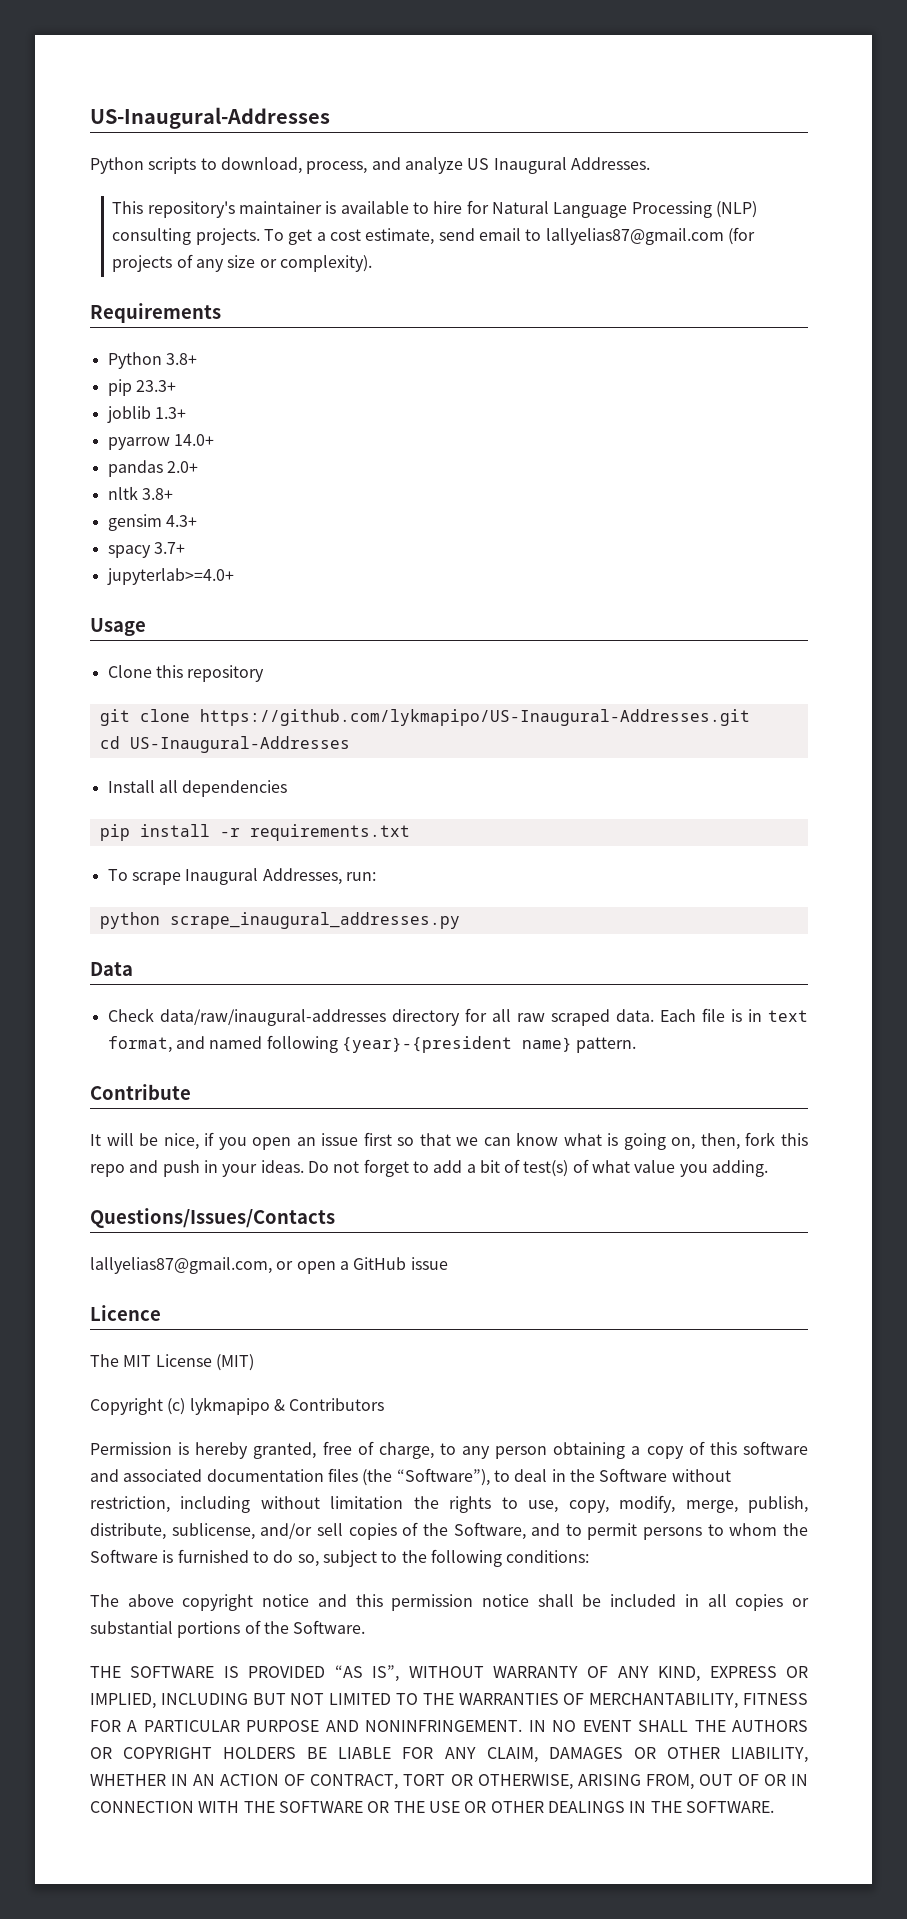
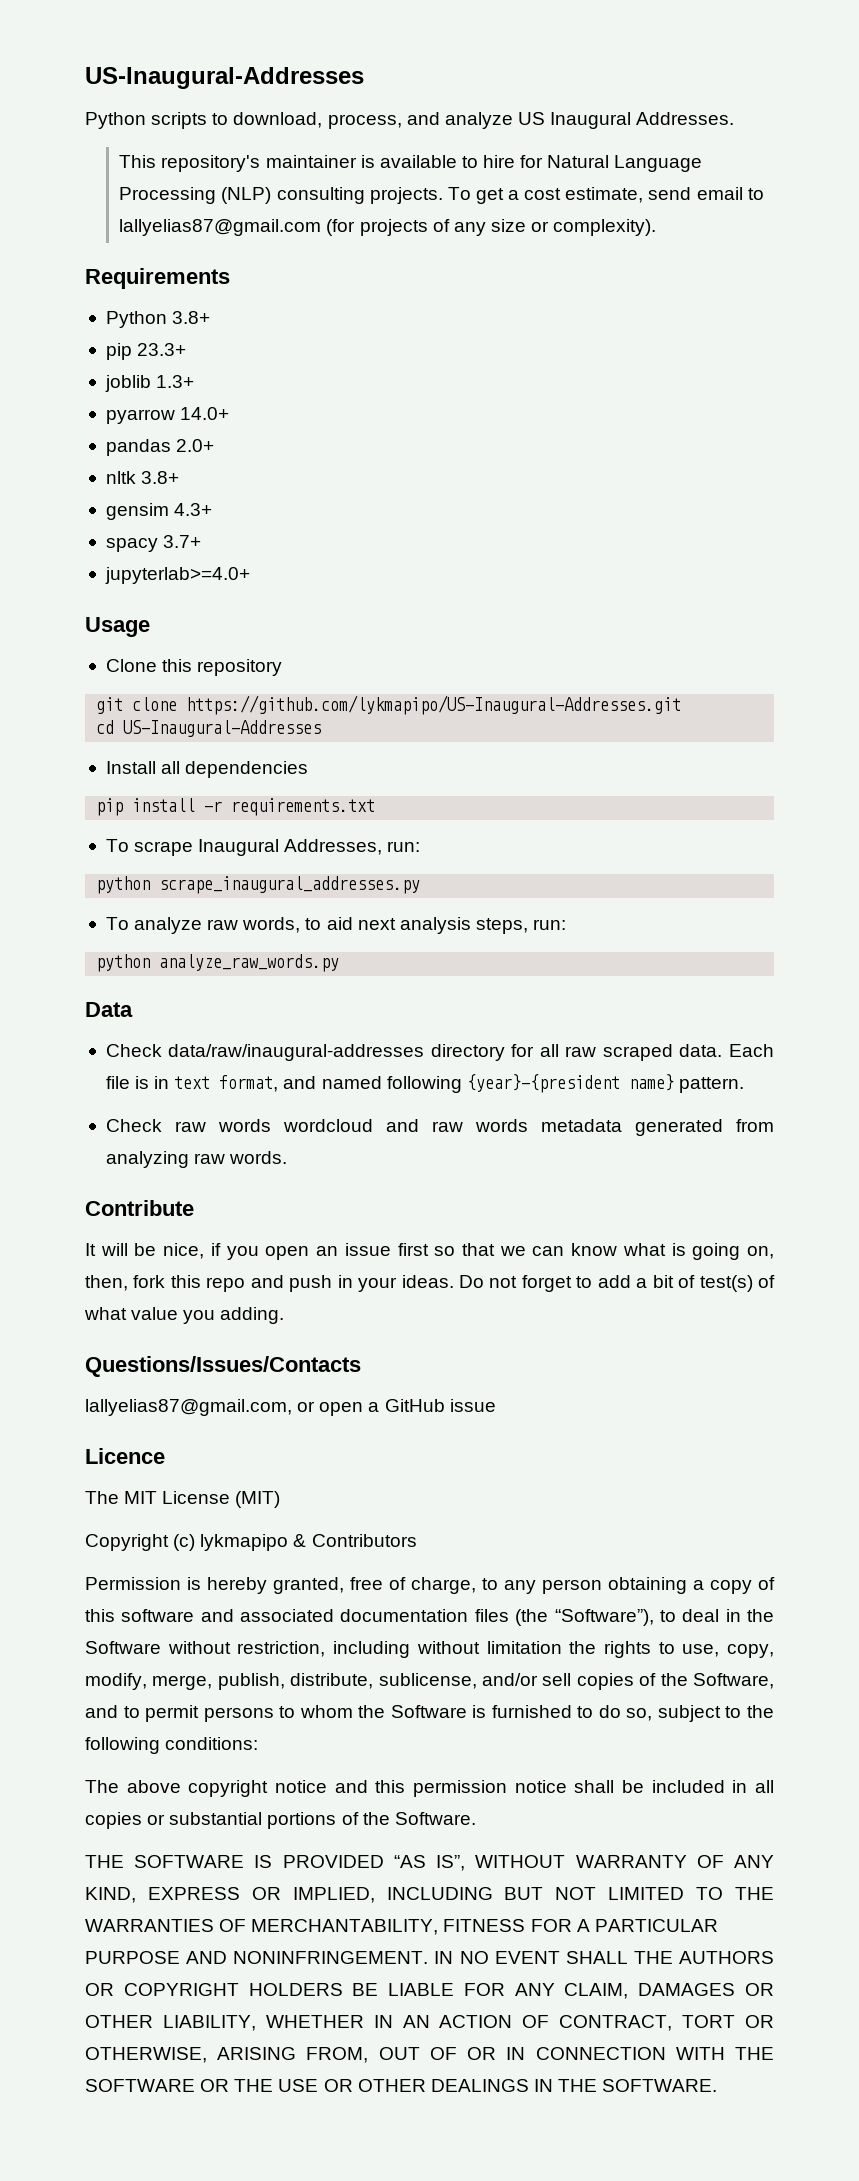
(460, 920) none -> [105,917,567,934] [96,954,340,972] // To analyze raw words, to aid next analysis steps, run: // python analyze_raw_words.py
(637, 1045) none -> [105,1119,775,1136] [105,1151,288,1168] // Check raw words wordcloud and raw words metadata generated from analyzing raw words.

